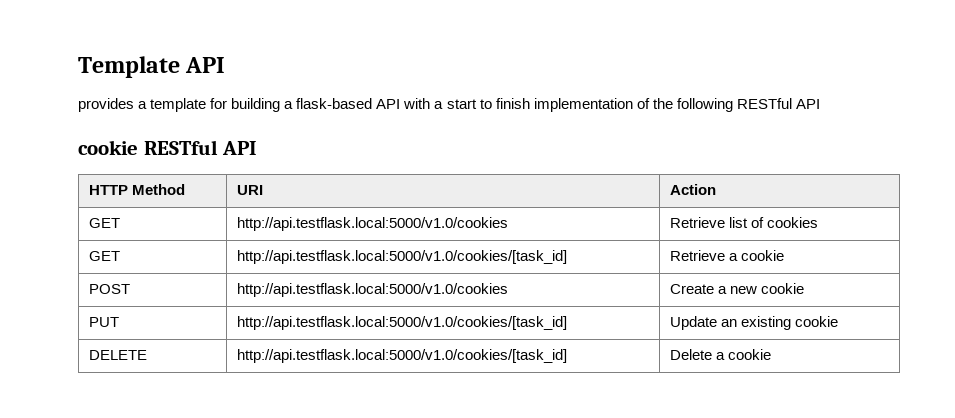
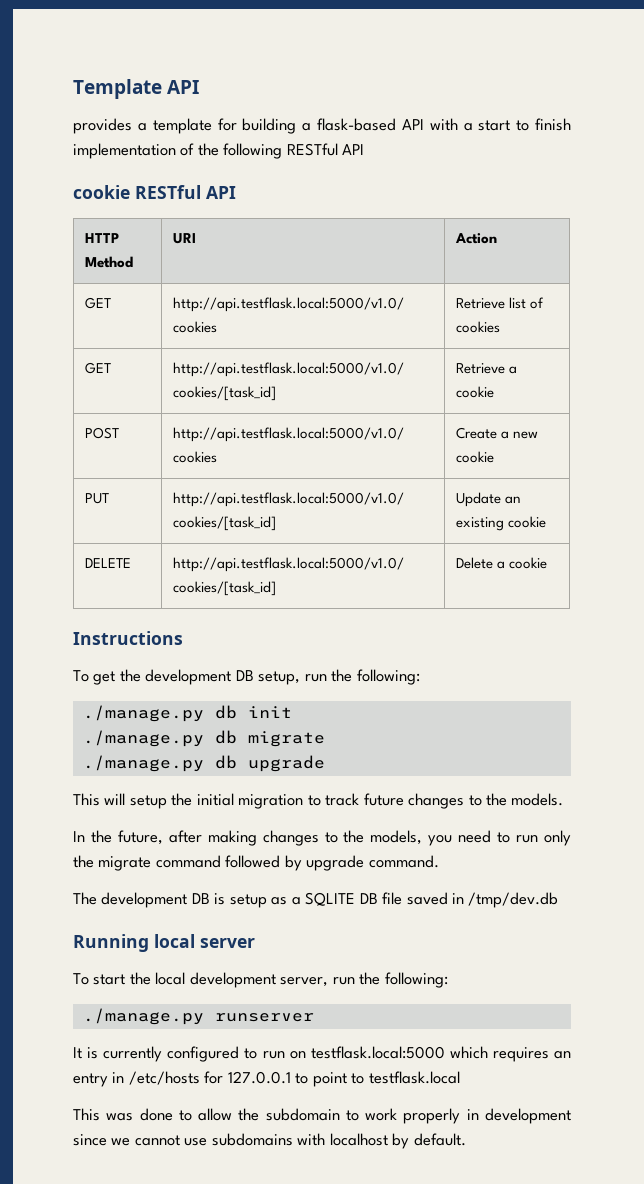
(772, 354) none -> [73,631,183,645] [73,669,420,685] [82,705,292,722] [82,730,325,747] [82,755,325,772] [73,793,564,809] [73,830,571,846] [73,855,439,871] [73,892,559,908] [73,934,255,952] [73,972,448,988] [82,1008,314,1025] [73,1046,571,1062] [73,1071,460,1087] [73,1108,571,1124] [73,1133,466,1149] // Instructions // To get the development DB setup, run the following: // ./manage.py db init // ./manage.py db migrate // ./manage.py db upgrade // This will setup the initial migration to track future changes to the models. // In the future, after making changes to the models, you need to run only the migrate command followed by upgrade command. // The development DB is setup as a SQLITE DB file saved in /tmp/dev.db // Running local server // To start the local development server, run the following: // ./manage.py runserver // It is currently configured to run on testflask.local:5000 which requires an entry in /etc/hosts for 127.0.0.1 to point to testflask.local // This was done to allow the subdomain to work properly in development since we cannot use subdomains with localhost by default.

